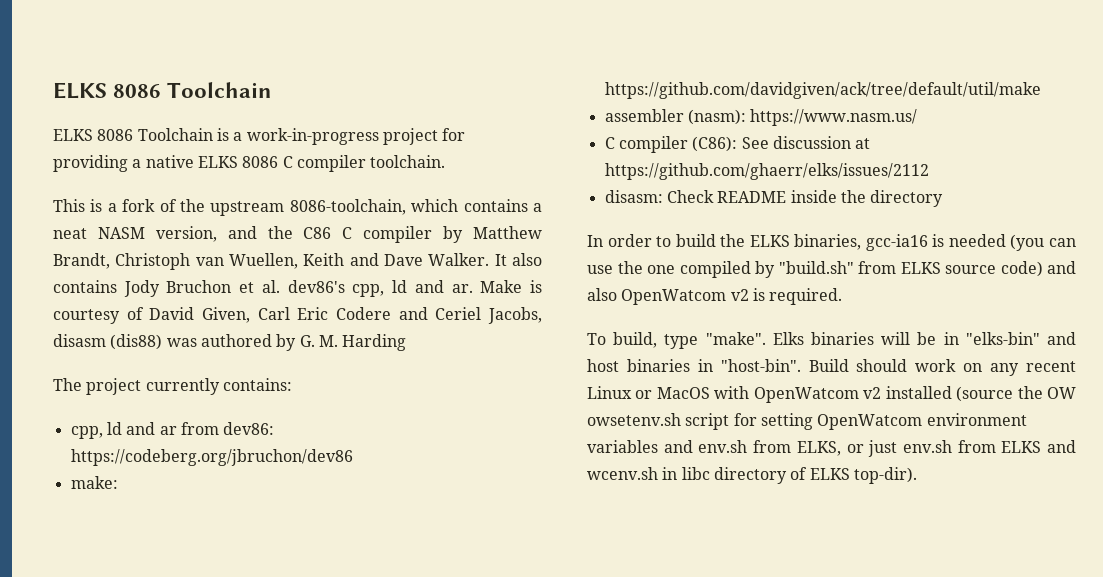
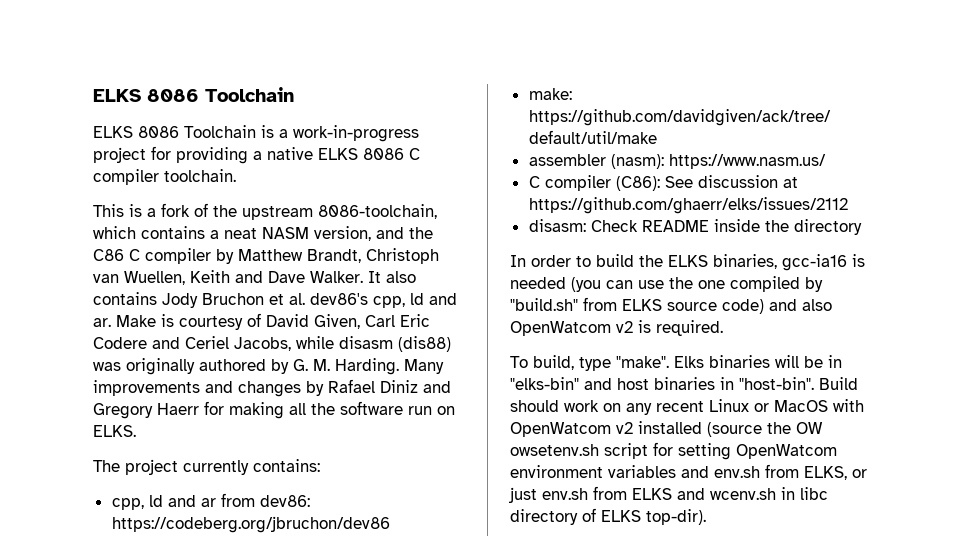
(542, 315) none -> [296,336,334,349] while
(197, 342) none -> [126,358,195,375] originally
[342,334,407,351] Harding -> [335,358,444,375] [93,379,451,397] [93,401,455,419] [93,425,136,437] Harding. Many improvements and changes by Rafael Diniz and Gregory Haerr for making all the software run on ELKS.

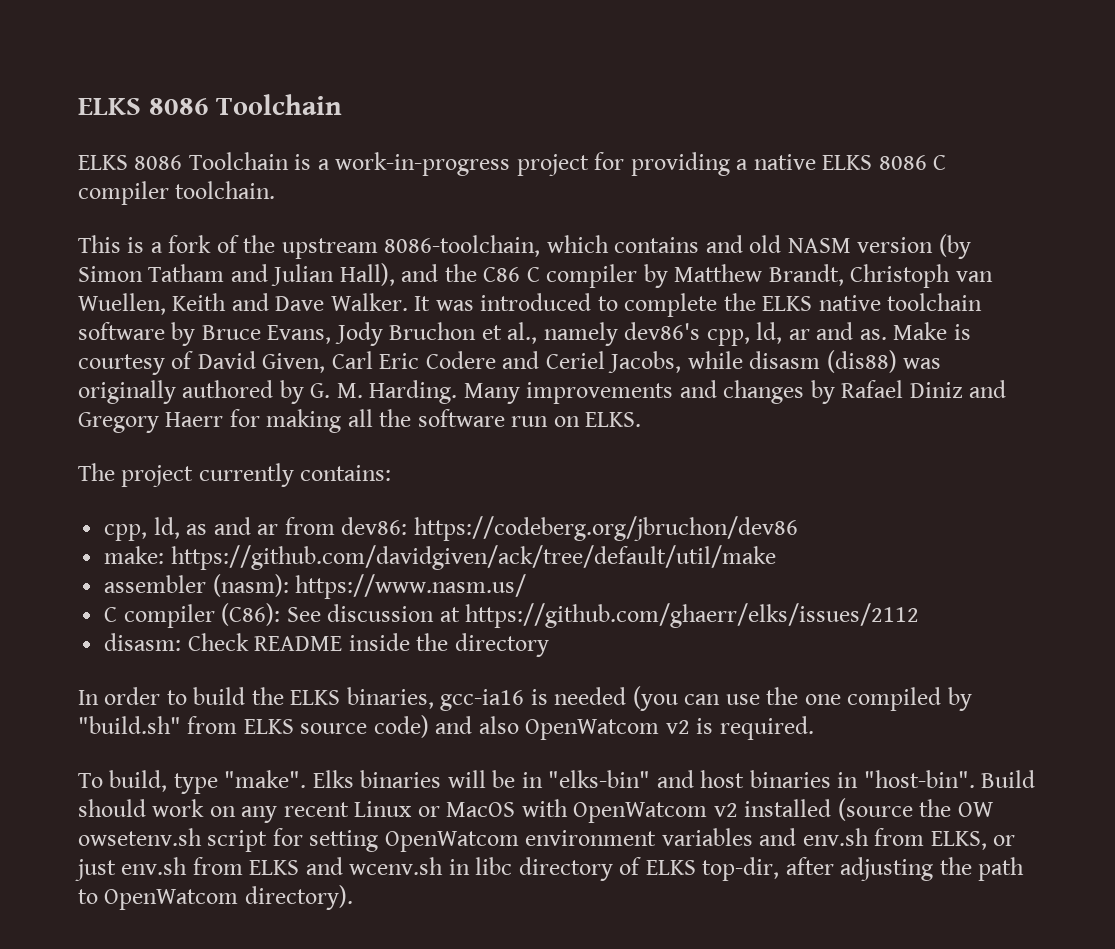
[210,226,371,241] a neat NASM version, -> [705,234,971,259] [78,263,395,286] and old NASM version (by Simon Tatham and Julian Hall),
[386,271,416,283] [93,292,457,308] [93,318,111,327] also contains Jody Bruchon et al. dev86's cpp, ld and ar. -> [435,293,983,317] [78,322,887,346] was introduced to complete the ELKS native toolchain software by Bruce Evans, Jody Bruchon et al., namely dev86's cpp, ld, ar and as.
[148,495,163,507] ld -> [153,517,208,539] ld, as
[646,509,706,525] top-dir). -> [702,857,1025,881] [78,885,353,910] top-dir, after adjusting the path to OpenWatcom directory).

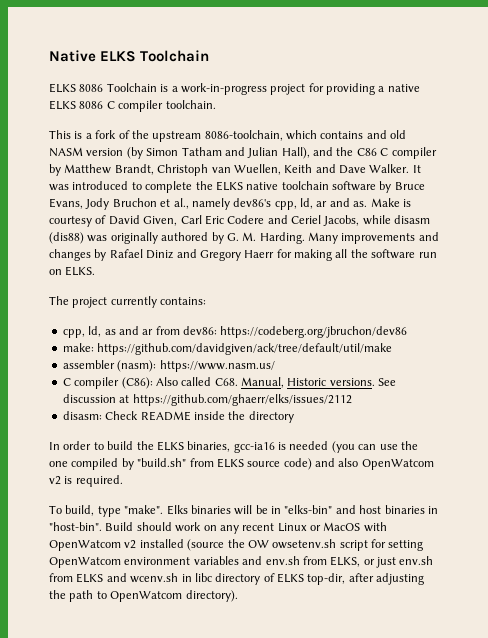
[78,98,209,115] ELKS 8086 -> [49,50,137,62] Native ELKS
(281, 614) none -> [155,377,375,388] Also called C68. Manual, Historic versions.

